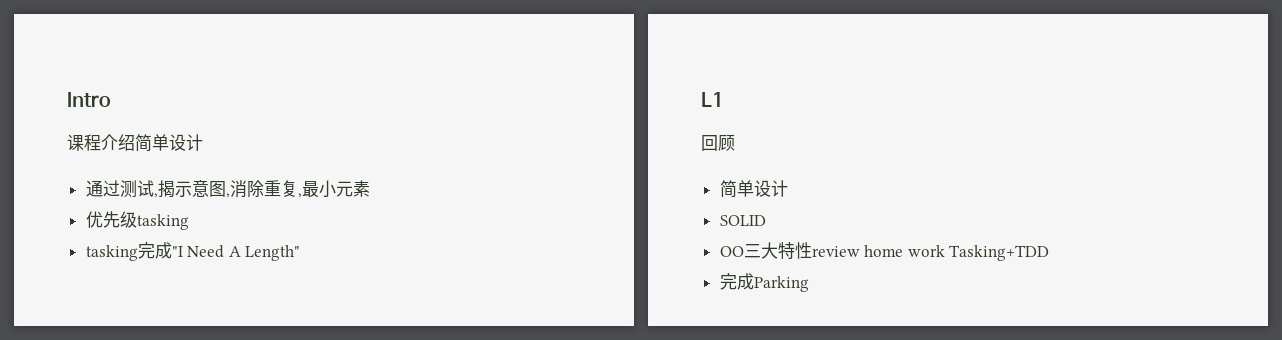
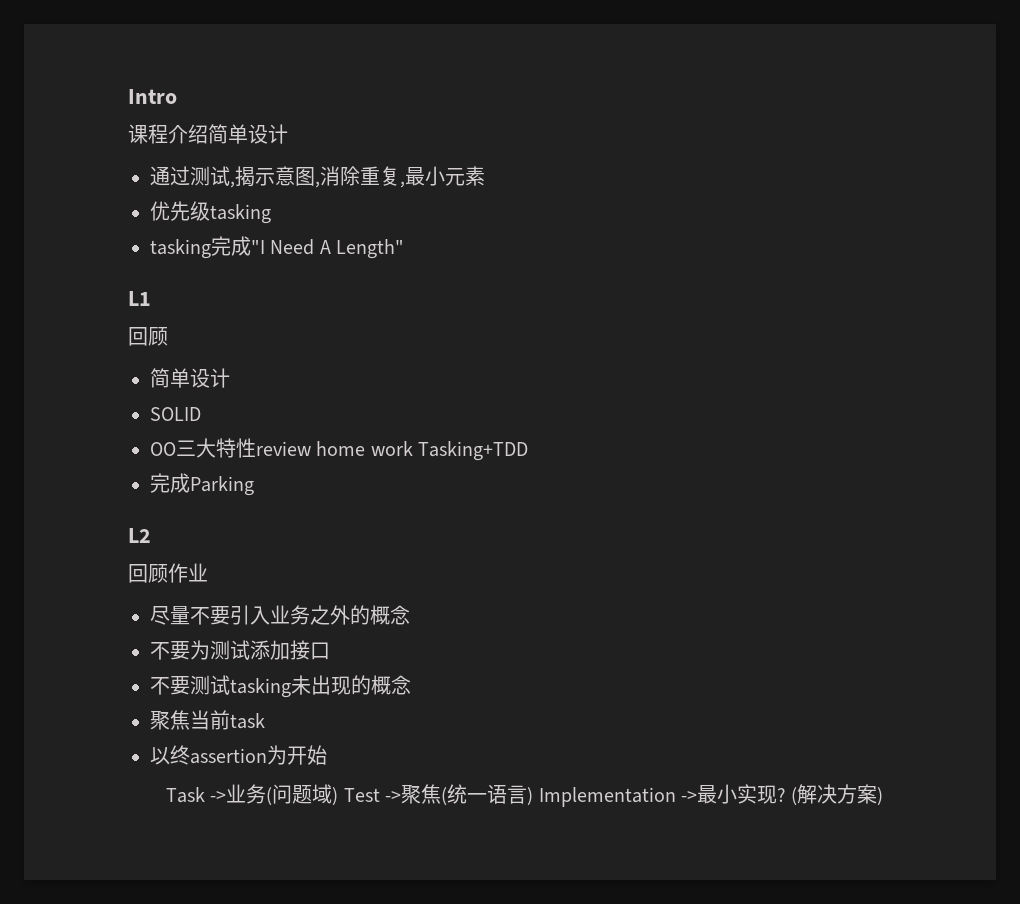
(809, 284) none -> [128,528,151,543] [128,563,208,583] [150,605,410,625] [150,640,330,660] [150,675,411,698] [150,710,265,730] [150,745,327,765] [165,784,884,807] // L2 // 回顾作业 // 尽量不要引入业务之外的概念 // 不要为测试添加接口 // 不要测试tasking未出现的概念 // 聚焦当前task // 以终assertion为开始 // Task ->业务(问题域) Test ->聚焦(统一语言) Implementation ->最小实现? (解决方案)

